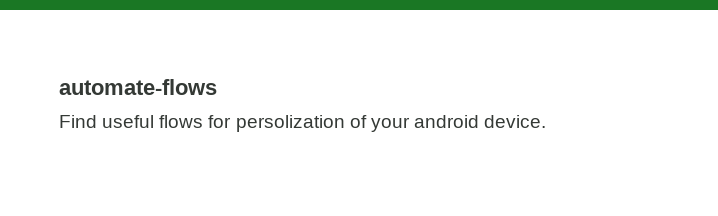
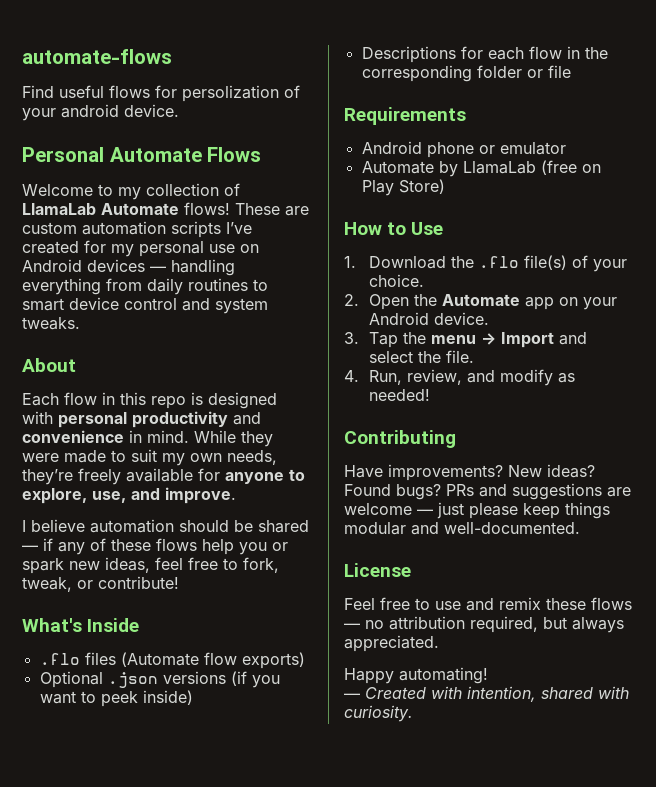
(547, 121) none -> [22,147,262,162] [22,183,240,200] [22,202,309,216] [22,221,252,238] [22,240,259,257] [22,259,235,276] [22,278,268,295] [22,297,268,314] [22,317,80,330] [22,358,76,372] [22,392,277,409] [22,411,261,428] [22,430,273,447] [22,449,277,466] [22,468,305,485] [22,487,236,504] [22,519,309,533] [22,538,288,555] [22,557,279,574] [22,576,179,592] [22,618,140,632] [39,652,305,669] [39,671,280,688] [39,690,193,707] [361,46,608,63] [361,65,571,82] [344,107,466,125] [361,141,566,158] [361,160,601,177] [361,179,445,196] [344,222,444,235] [344,255,627,272] [368,274,424,287] [344,294,617,310] [368,312,489,325] [344,332,587,348] [368,350,474,363] [344,369,575,386] [368,389,430,401] [344,430,456,448] [344,464,595,481] [344,483,631,500] [344,502,610,519] [344,522,580,535] [344,563,411,577] [344,597,632,611] [344,616,624,633] [344,635,439,652] [344,667,488,684] [344,686,629,702] [344,705,413,722] // Personal Automate Flows // Welcome to my collection of LlamaLab Automate flows! These are custom automation scripts I’ve created for my personal use on Android devices — handling everything from daily routines to smart device control and system tweaks. // About // Each flow in this repo is designed with personal productivity and convenience in mind. While they were made to suit my own needs, they’re freely available for anyone to explore, use, and improve. // I believe automation should be shared — if any of these flows help you or spark new ideas, feel free to fork, tweak, or contribute! // What's Inside // .flo files (Automate flow exports) // Optional .json versions (if you want to peek inside) // Descriptions for each flow in the corresponding folder or file // Requirements // Android phone or emulator // Automate by LlamaLab (free on Play Store) // How to Use // 1. Download the .flo file(s) of your choice. // 2. Open the Automate app on your Android device. // 3. Tap the menu → Import and select the file. // 4. Run, review, and modify as needed! // Contributing // Have improvements? New ideas? Found bugs? PRs and suggestions are welcome — just please keep things modular and well-documented. // License // Feel free to use and remix these flows — no attribution required, but always appreciated. // Happy automating! // — Created with intention, shared with curiosity.

